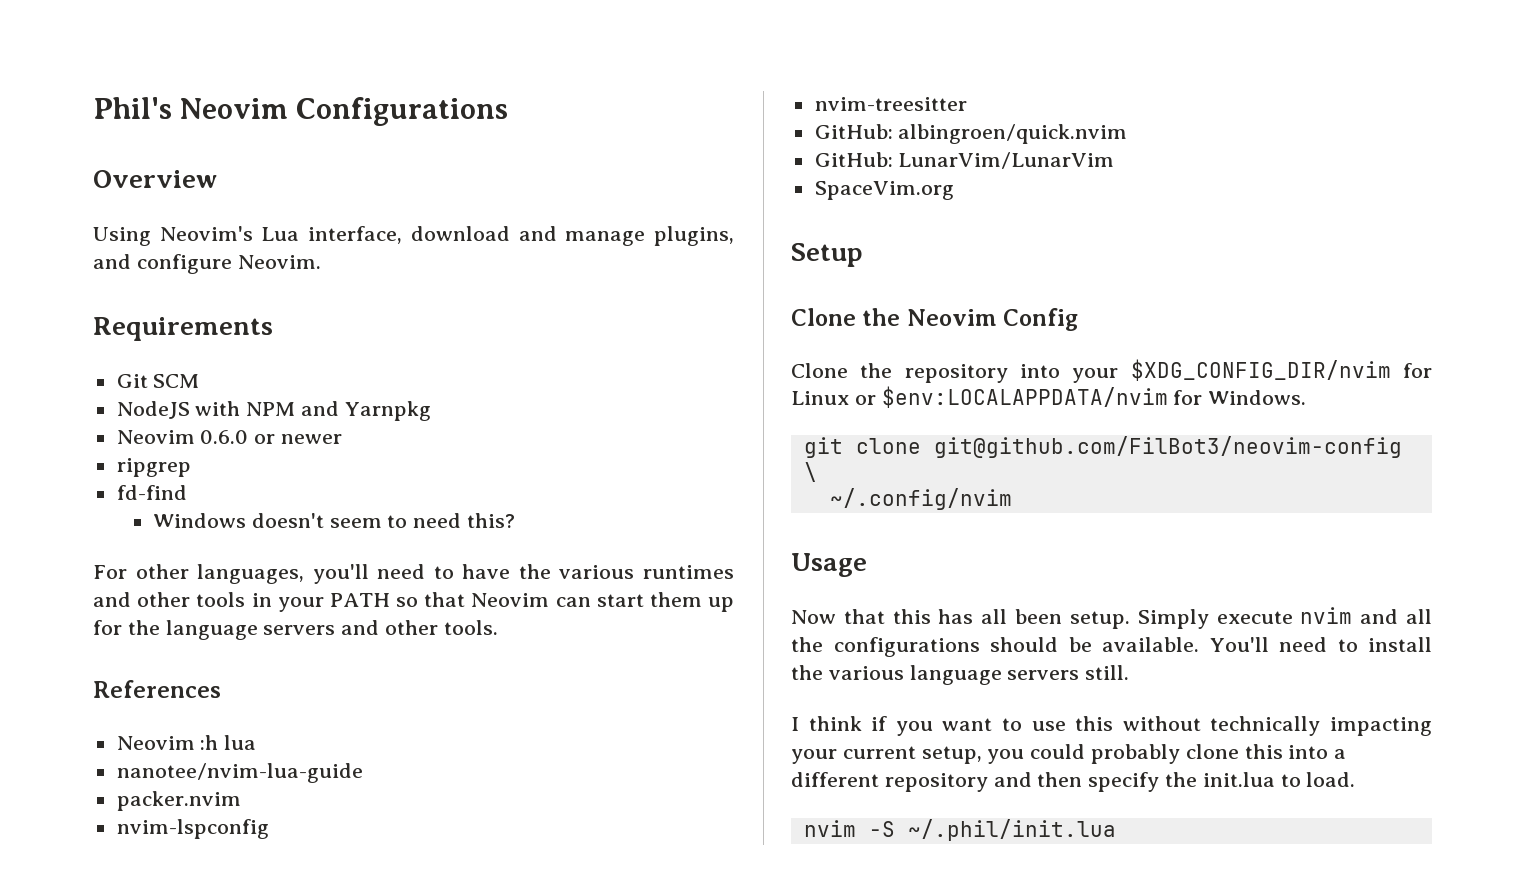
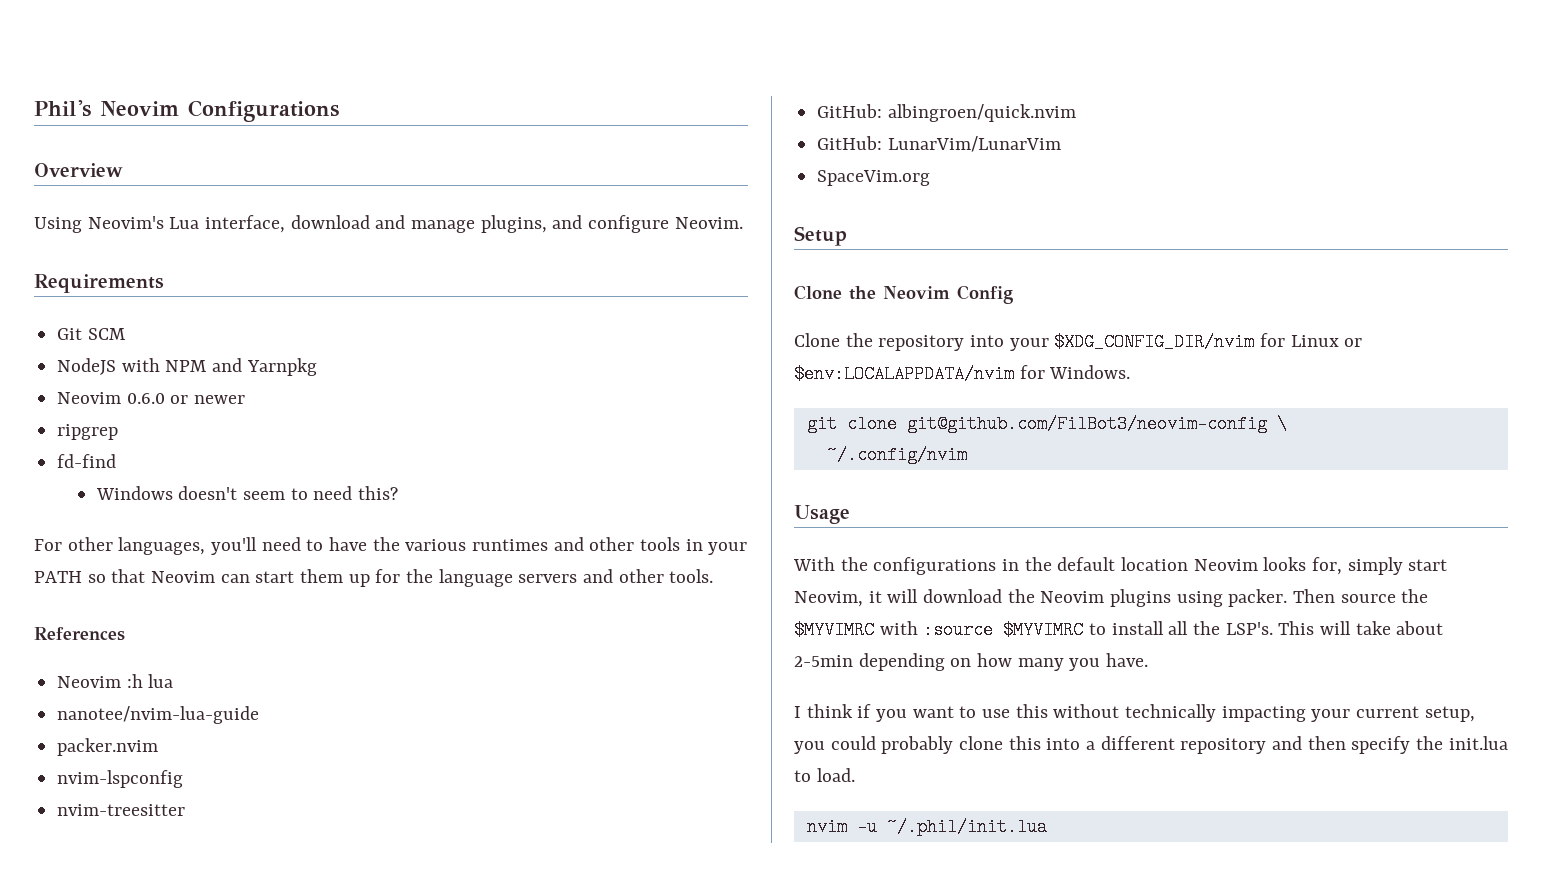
[791,607,1432,629] [791,637,1432,657] [791,665,1130,685] Now that this has all been setup. Simply execute nvim and all the configurations should be available. You'll need to install the various language servers still. -> [793,557,1448,575] [794,589,1429,607] [794,621,1444,639] [794,653,1149,671] With the configurations in the default location Neovim looks for, simply start Neovim, it will download the Neovim plugins using packer. Then source the $MYVIMRC with :source $MYVIMRC to install all the LSP's. This will take about 2-5min depending on how many you have.
[868,821,895,837] -S -> [856,818,877,836] -u

